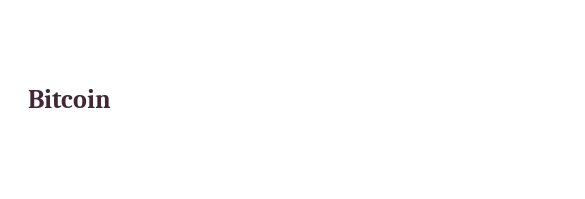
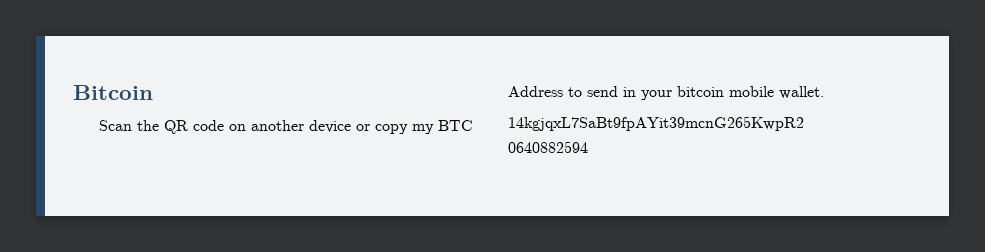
(111, 98) none -> [99,120,474,134] [508,86,824,100] [508,116,804,131] [508,141,588,153] // Scan the QR code on another device or copy my BTC Address to send in your bitcoin mobile wallet. // 14kgjqxL7SaBt9fpAYit39mcnG265KwpR2 // 0640882594

